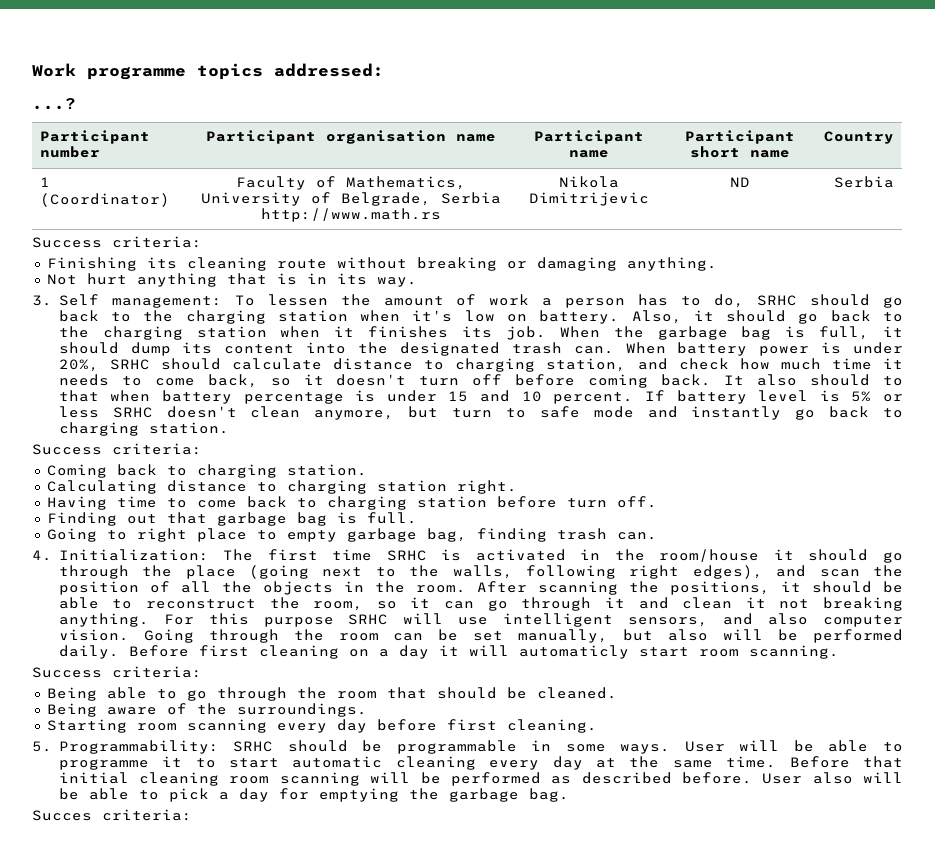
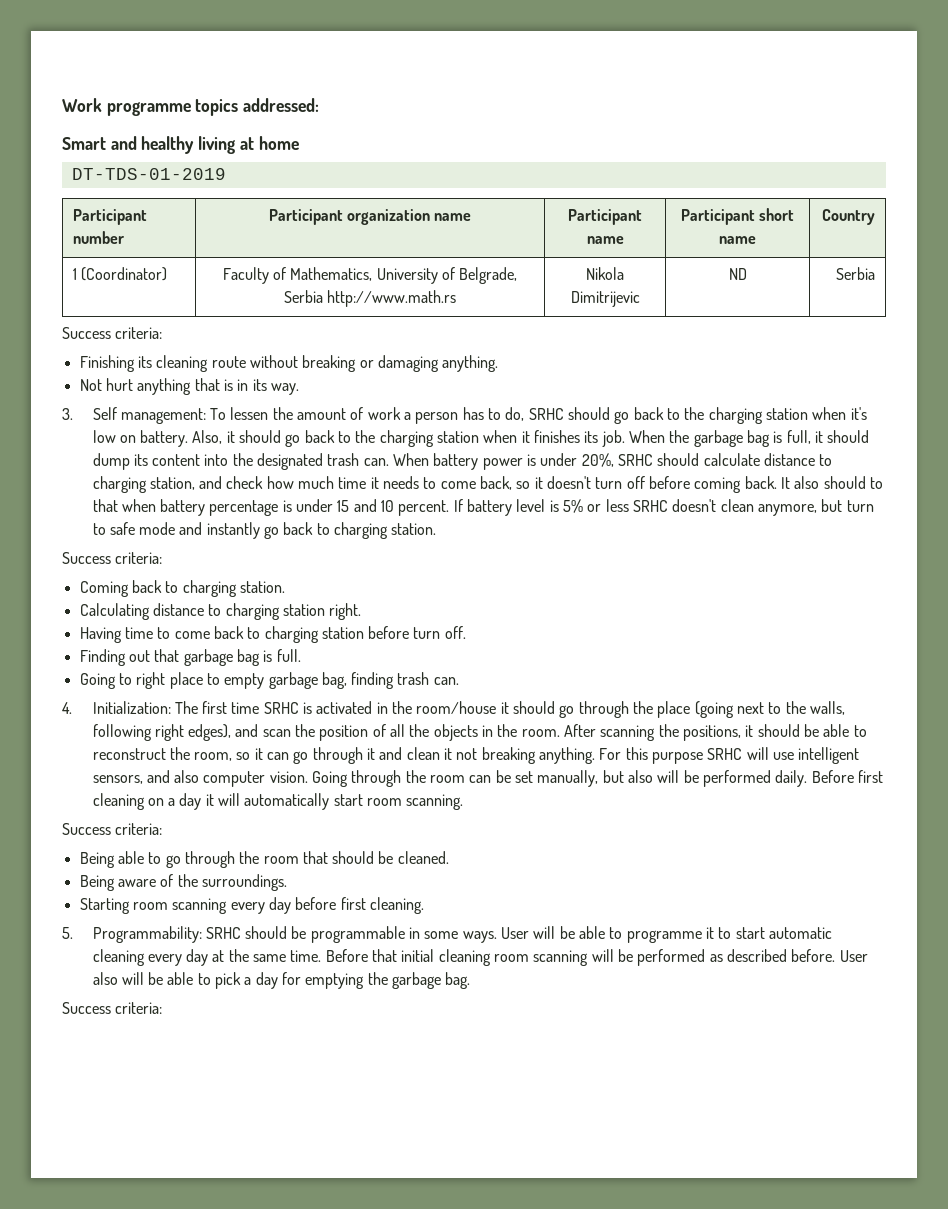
[32,98,76,110] ...? -> [62,136,299,154] [71,168,226,180] Smart and healthy living at home // DT-TDS-01-2019
[325,130,446,144] organisation -> [347,209,430,225] organization
[518,645,629,659] automaticly -> [244,793,330,810] automatically
[32,810,92,821] Succes -> [62,1002,111,1014] Success

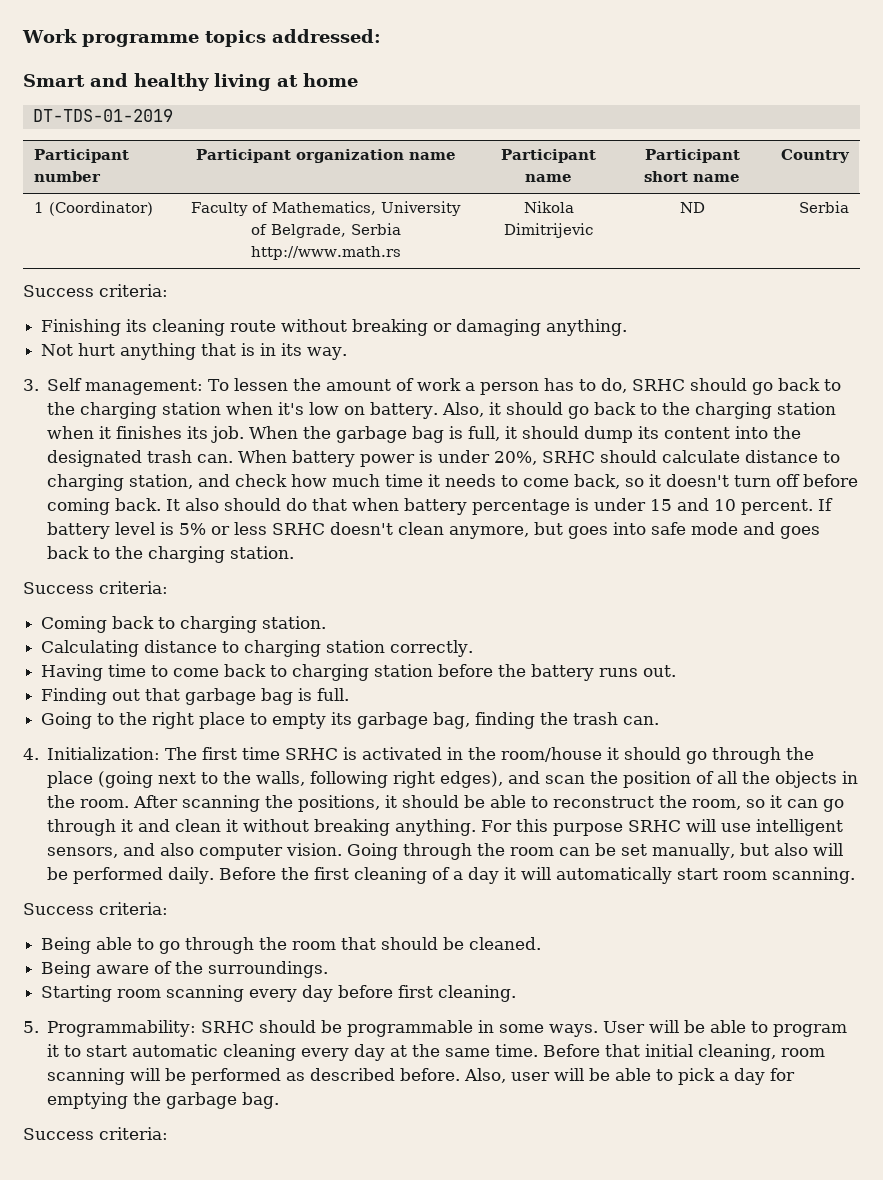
[869,477,883,489] to -> [286,498,308,511] do
[846,500,874,512] [92,523,106,535] turn to -> [568,522,647,539] goes into
[206,522,330,539] instantly go back to -> [780,526,821,539] [47,546,144,559] goes back to the
[329,603,362,620] right. -> [390,640,474,657] correctly.
[413,626,466,639] turn off. -> [498,664,677,681] the battery runs out.
(132, 679) none -> [119,712,148,725] the
(265, 681) none -> [331,712,353,725] its
(395, 680) none -> [540,712,569,725] the
[456,748,478,760] not -> [243,819,310,832] without
(854, 776) none -> [281,867,310,880] the
[147,798,164,806] on -> [432,867,451,880] of
[626,930,702,943] programme -> [773,1024,848,1037] program
[438,949,491,966] cleaning -> [698,1044,777,1061] cleaning,
[839,950,868,962] [92,972,118,985] User also -> [464,1068,551,1083] Also, user

